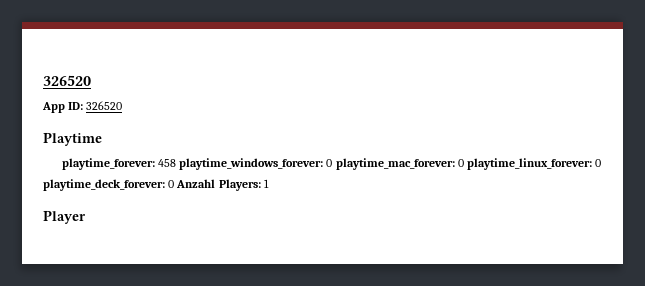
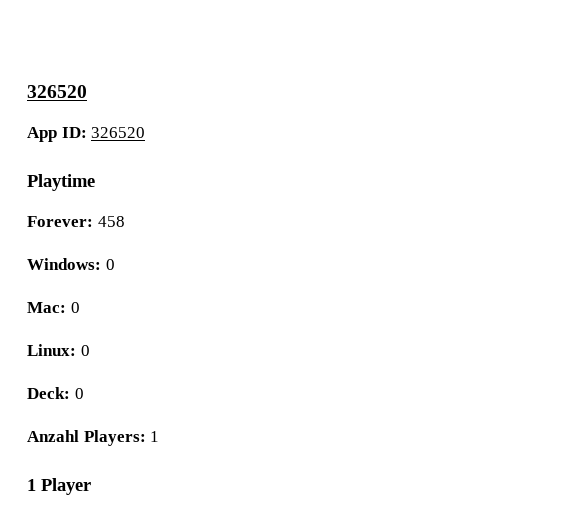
[61,158,155,170] playtime_forever: -> [27,216,93,227] Forever:
[179,158,602,170] [43,179,175,191] playtime_windows_forever: 0 playtime_mac_forever: 0 playtime_linux_forever: 0 playtime_deck_forever: 0 -> [27,258,115,270] [27,302,80,313] [27,344,90,356] [27,387,84,399] // Windows: 0 // Mac: 0 // Linux: 0 // Deck: 0 //
(269, 183) none -> [27,479,36,491] 1

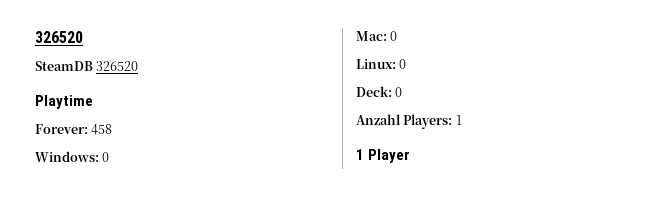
[27,85,87,98] [27,127,87,142] 326520 // App ID: -> [35,31,83,43] [35,61,93,71] 326520 // SteamDB

